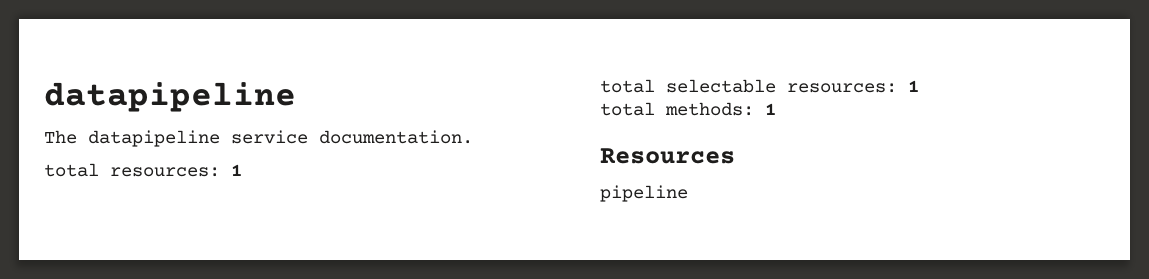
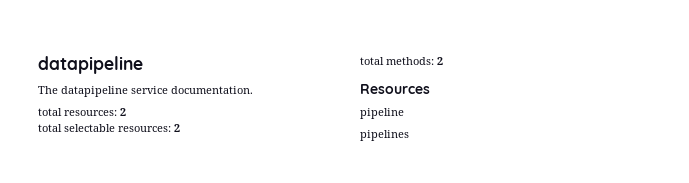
[231,164,242,176] 1 -> [120,108,126,116] 2
[908,80,919,92] 1 -> [174,124,180,132] 2
[765,103,776,115] 1 -> [437,57,443,65] 2
(688, 193) none -> [360,130,409,141] // pipelines

